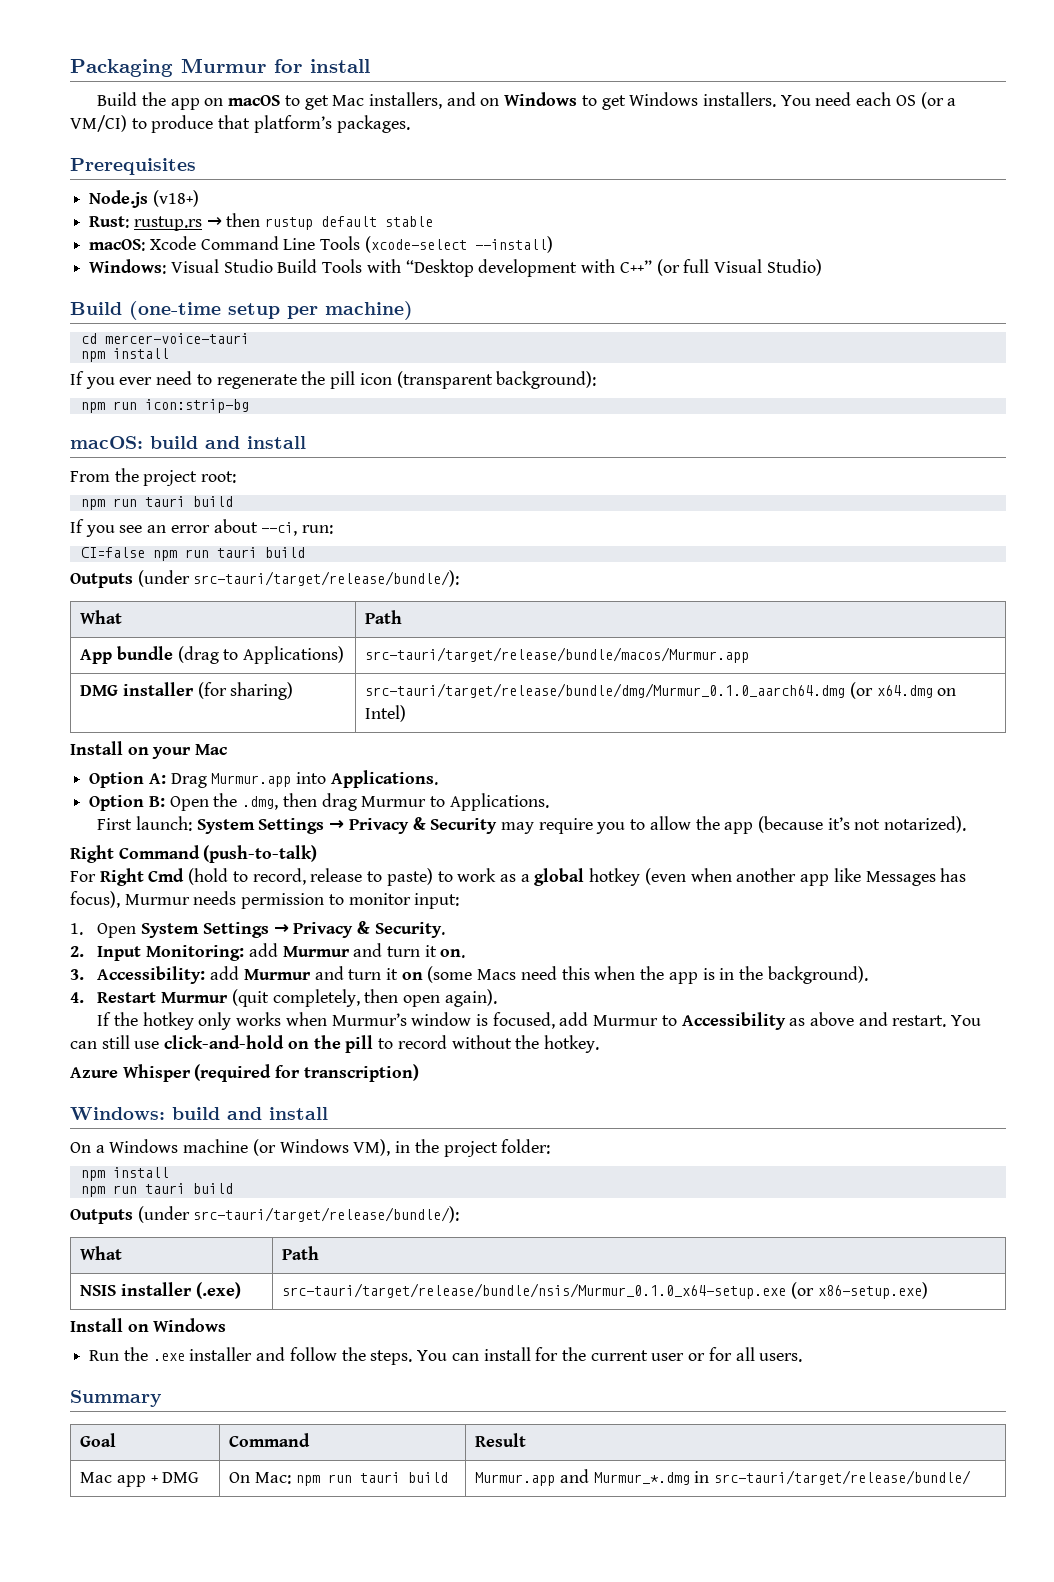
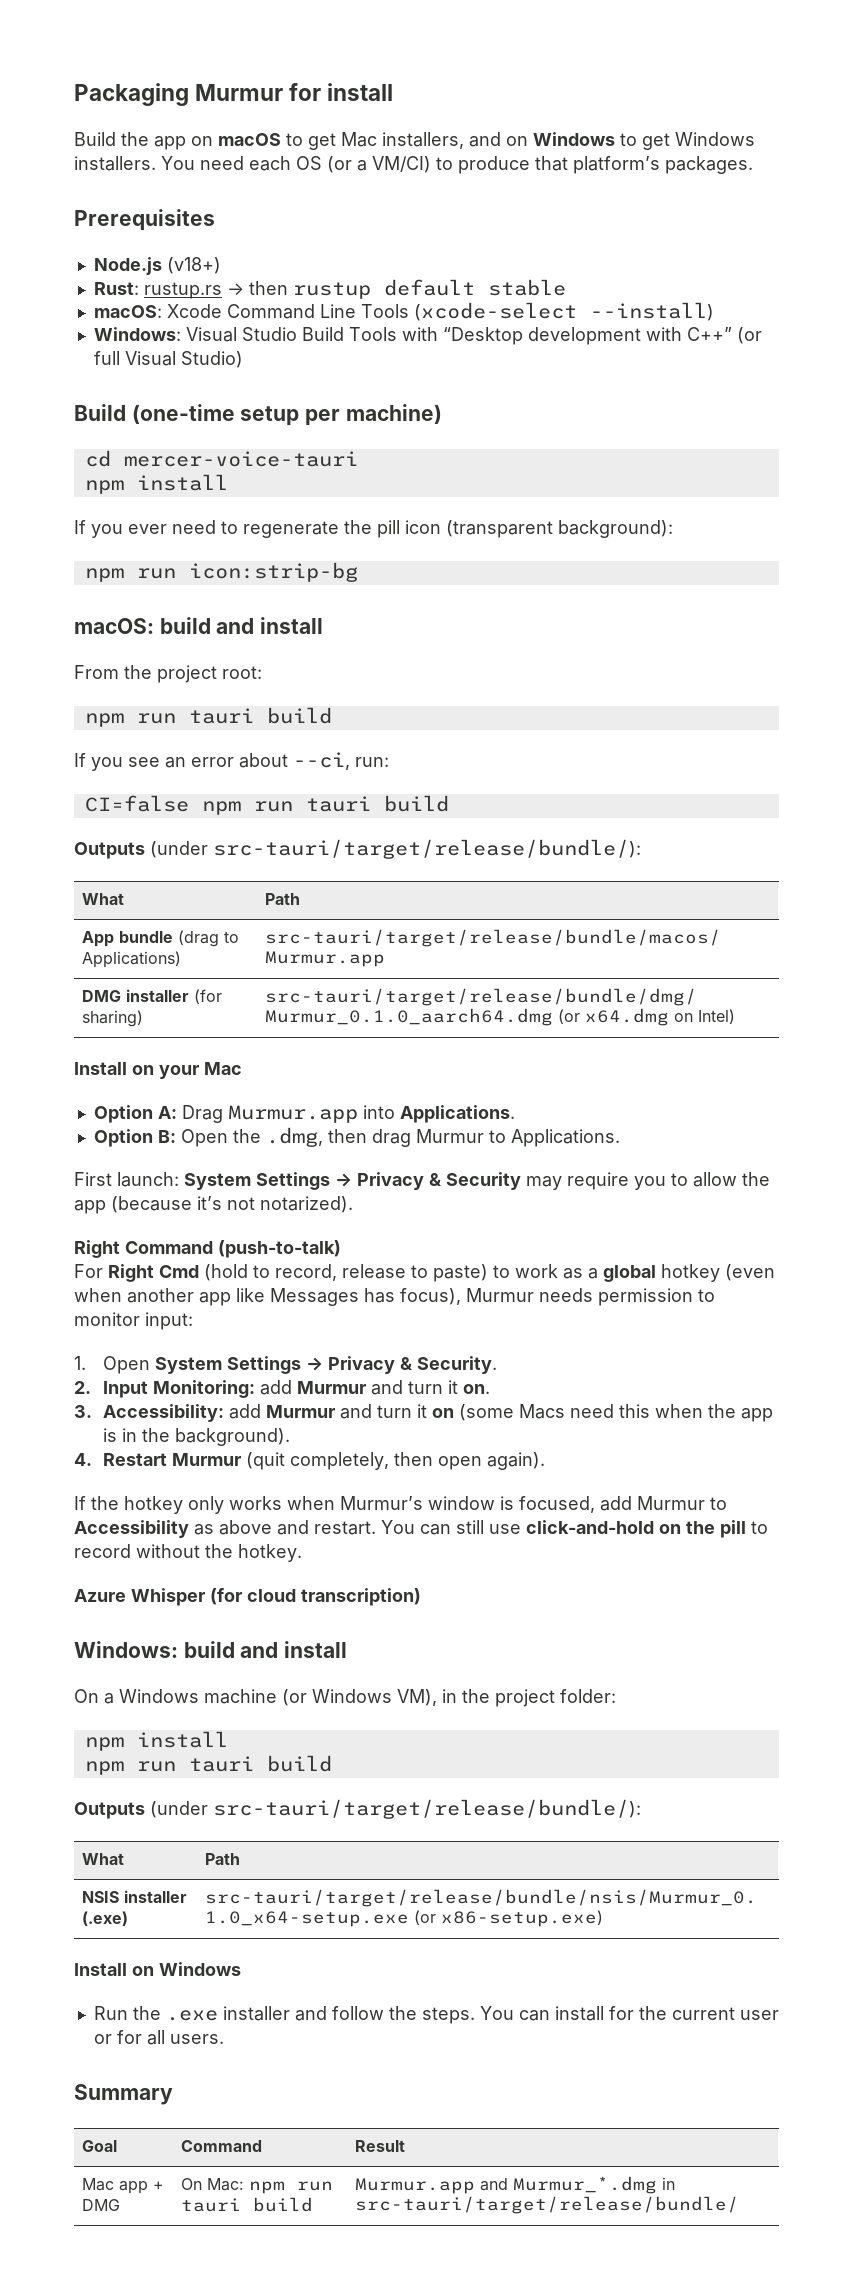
[194,1064,301,1082] (required for -> [210,1588,296,1605] (for cloud

